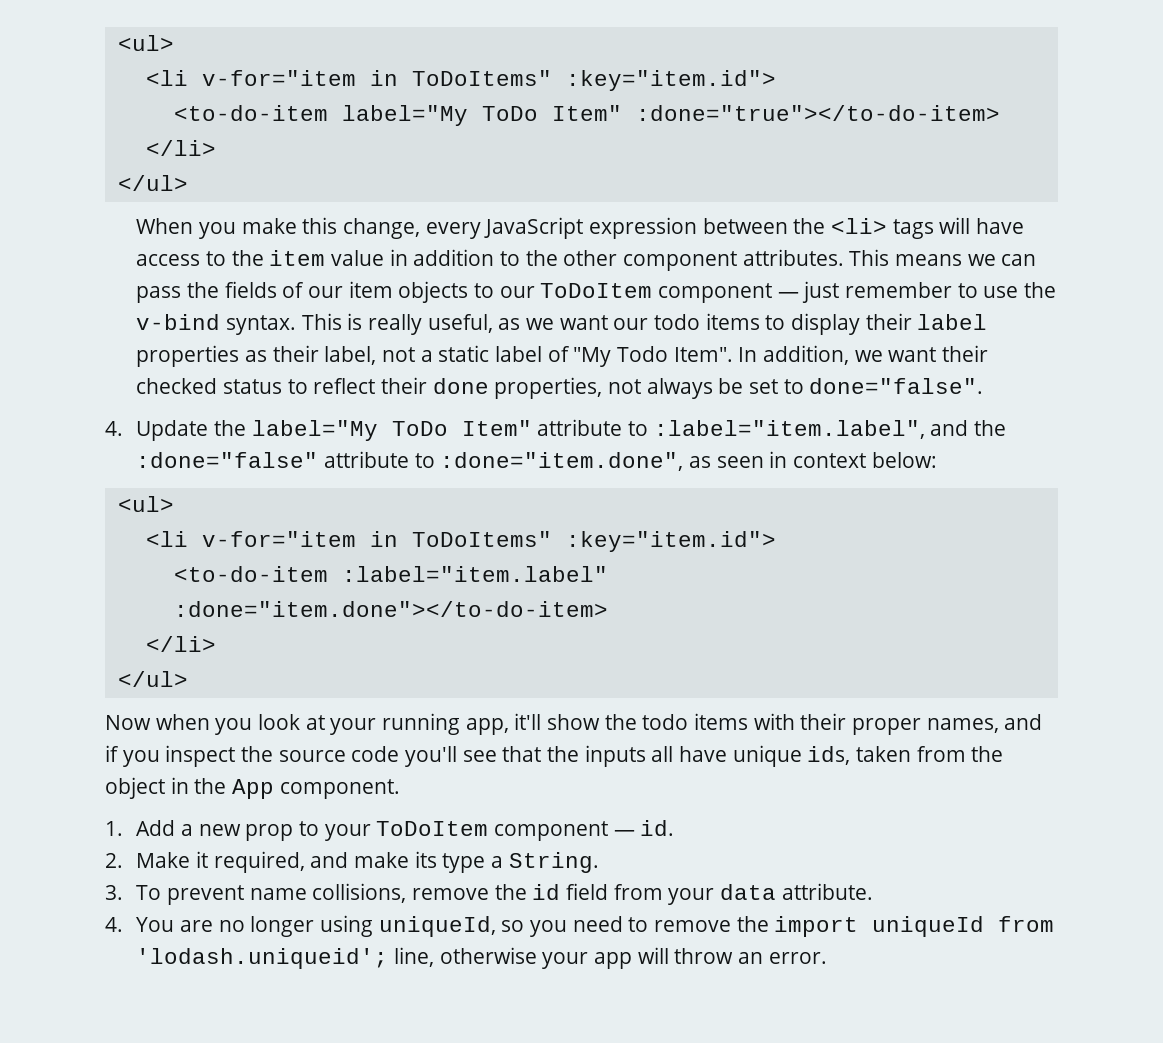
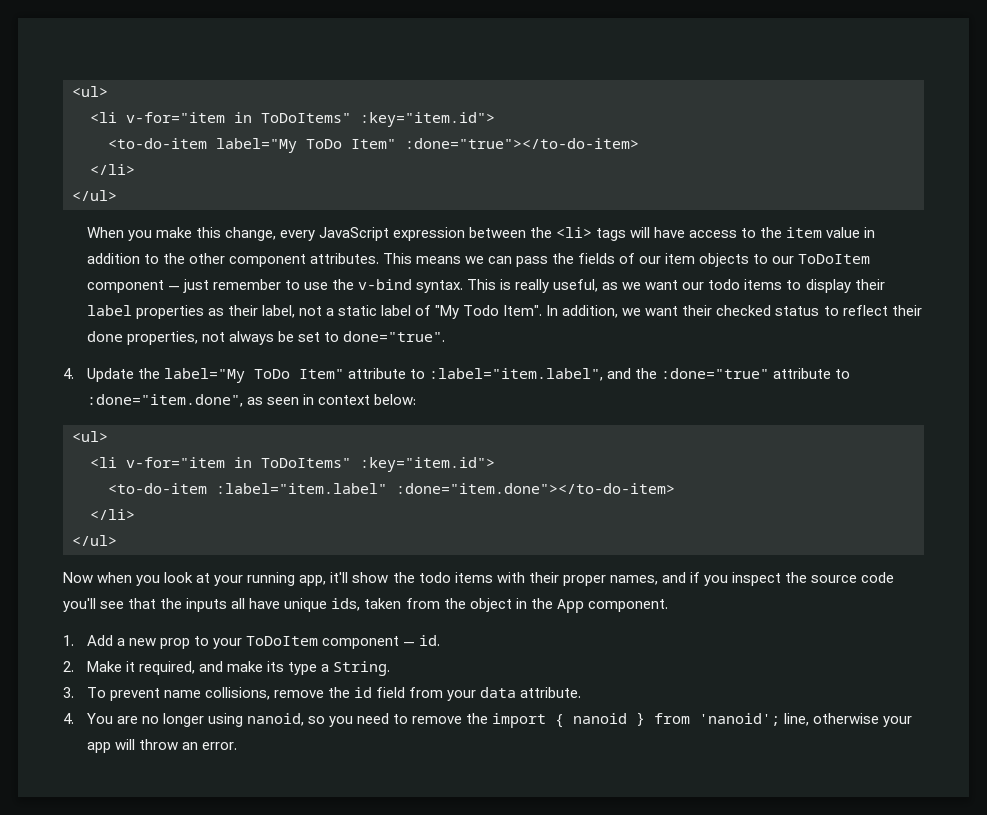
[809,378,984,394] done="false". -> [342,331,445,342] done="true".
[136,452,319,468] :done="false" -> [660,368,769,379] :done="true"
[378,916,496,937] uniqueId, -> [246,713,304,726] nanoid,
[872,916,1055,937] [136,948,389,969] uniqueId from 'lodash.uniqueid'; -> [555,712,781,728] { nanoid } from 'nanoid';

